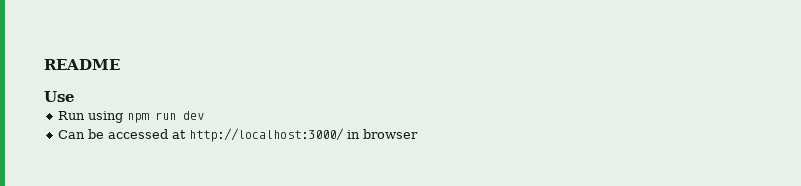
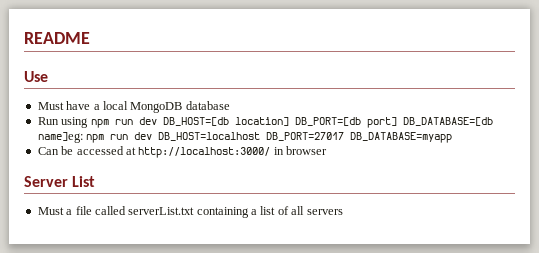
(75, 96) none -> [37,101,230,113] // Must have a local MongoDB database
(205, 115) none -> [162,117,493,128] [37,132,453,143] DB_HOST=[db location] DB_PORT=[db port] DB_DATABASE=[db name]eg: npm run dev DB_HOST=localhost DB_PORT=27017 DB_DATABASE=myapp
(419, 134) none -> [24,176,96,187] [37,206,343,218] // Server List // Must a file called serverList.txt containing a list of all servers

